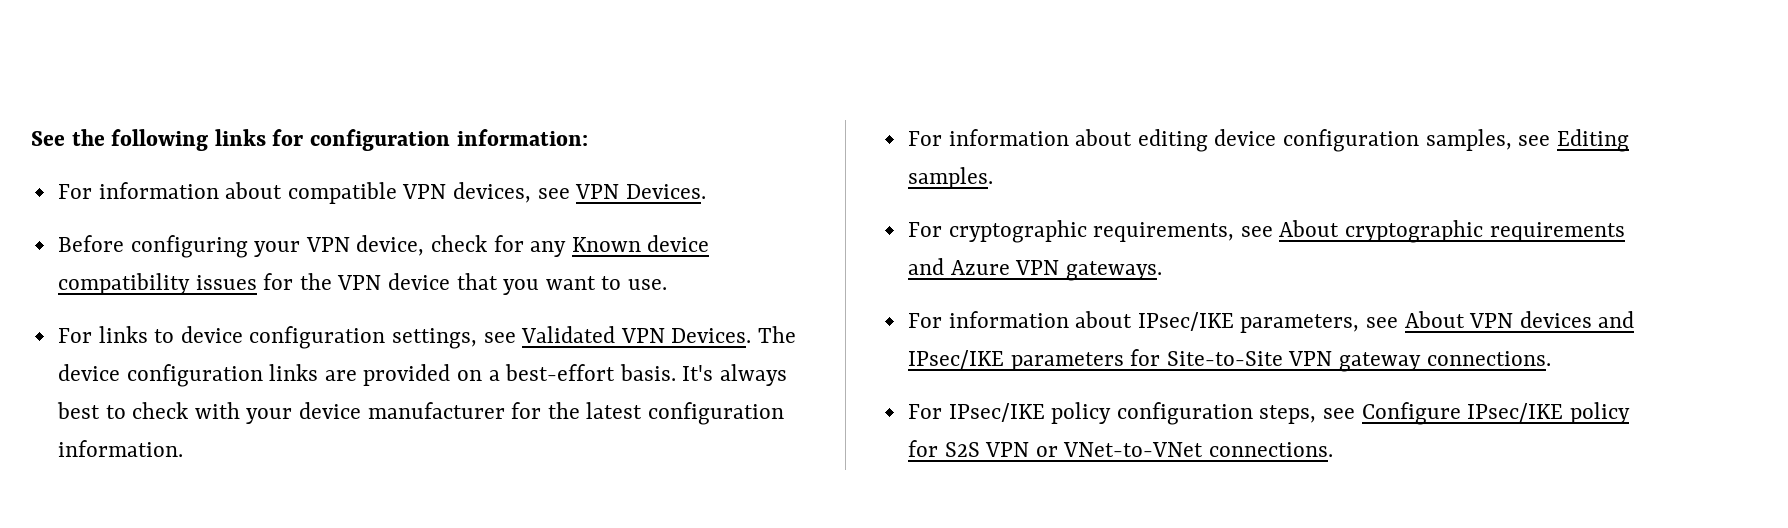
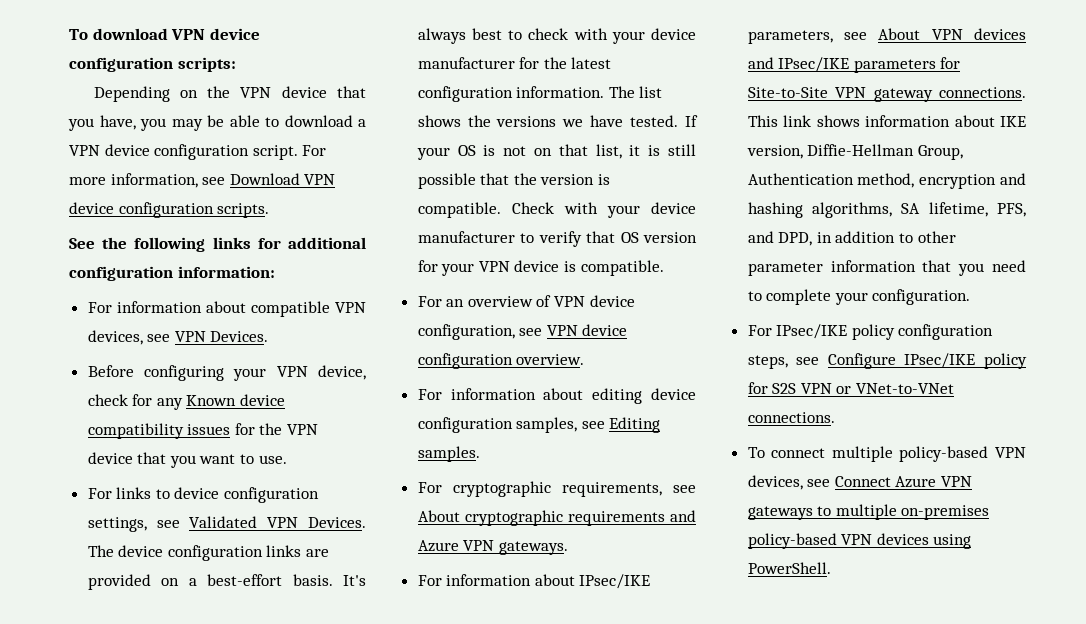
(31, 138) none -> [69,28,260,40] [69,57,236,72] [93,86,366,102] [68,115,366,131] [69,144,327,160] [69,173,336,188] [69,202,270,218] To download VPN device configuration scripts: // Depending on the VPN device that you have, you may be able to download a VPN device configuration script. For more information, see Download VPN device configuration scripts. //
(304, 137) none -> [288,237,366,249] additional
(183, 448) none -> [608,86,663,98] [417,115,698,127] [416,144,696,160] [417,173,611,189] [417,202,696,218] [417,231,697,247] [417,260,664,276] [417,295,635,307] [417,324,628,340] [417,353,585,369] The list shows the versions we have tested. If your OS is not on that list, it is still possible that the version is compatible. Check with your device manufacturer to verify that OS version for your VPN device is compatible. // For an overview of VPN device configuration, see VPN device configuration overview.
(1551, 358) none -> [747,115,1026,127] [746,144,963,160] [747,173,1026,189] [747,202,1026,218] [747,231,956,246] [747,260,1026,276] [747,289,971,305] This link shows information about IKE version, Diffie-Hellman Group, Authentication method, encryption and hashing algorithms, SA lifetime, PFS, and DPD, in addition to other parameter information that you need to complete your configuration.
(1334, 449) none -> [747,446,1026,462] [747,475,973,490] [747,504,990,520] [747,533,972,549] [747,562,831,574] // To connect multiple policy-based VPN devices, see Connect Azure VPN gateways to multiple on-premises policy-based VPN devices using PowerShell.

